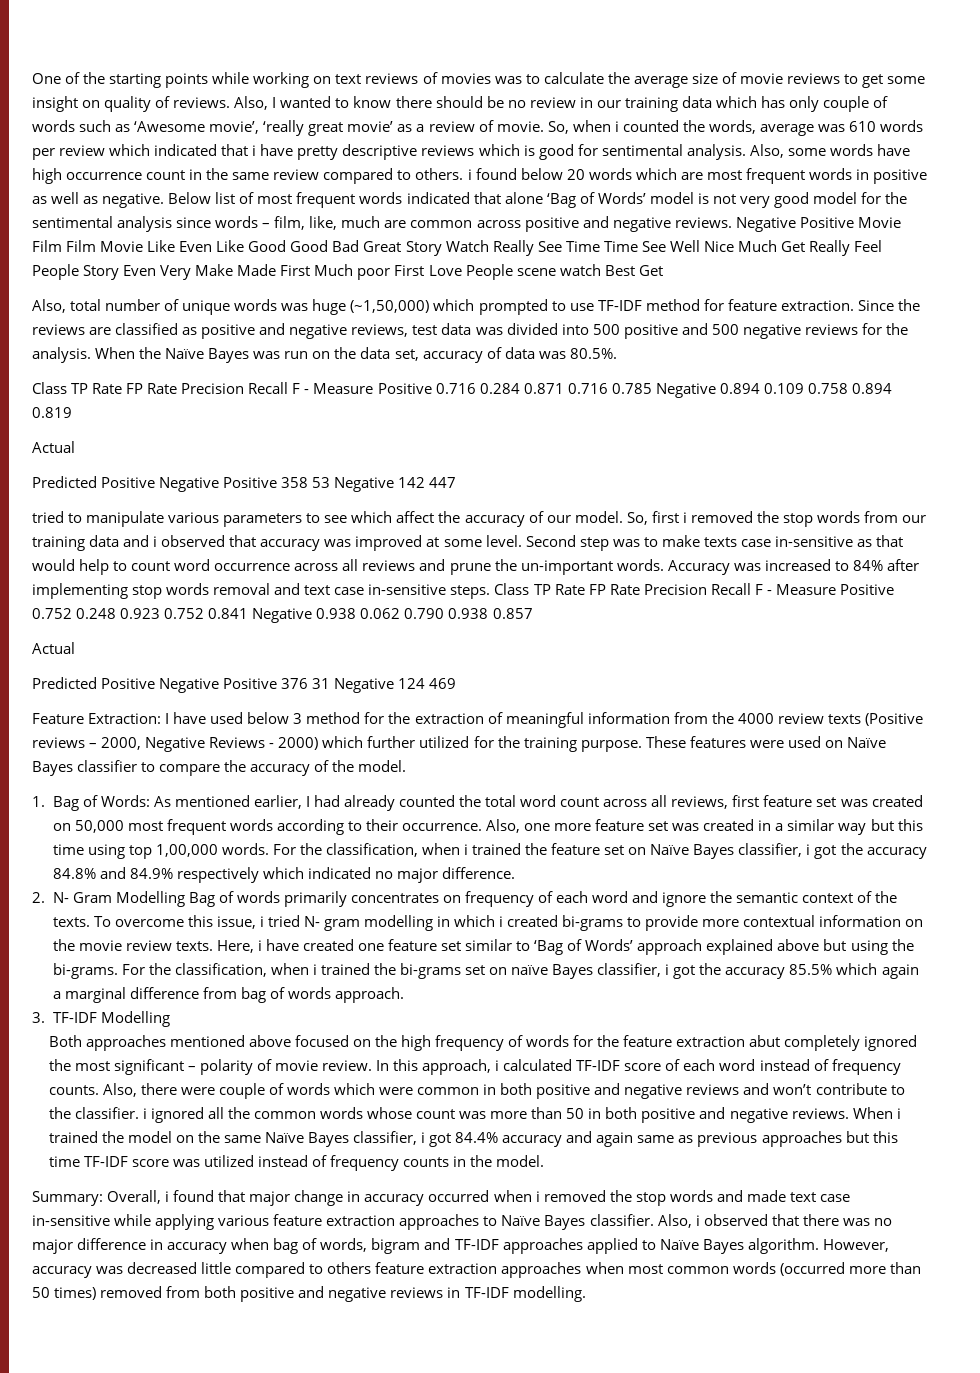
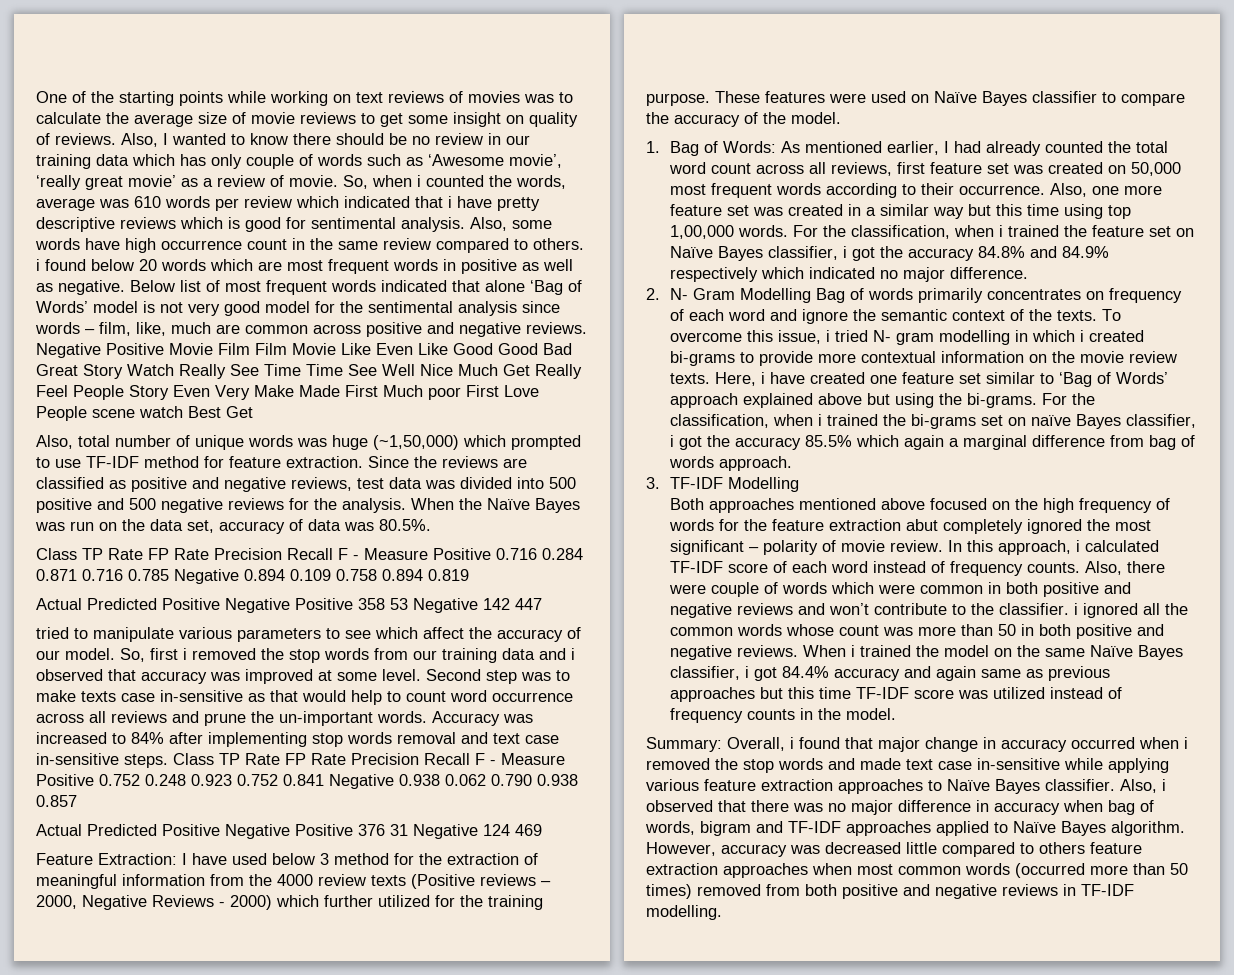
(75, 447) // -> (82, 604) none
(75, 648) // -> (82, 830) none

